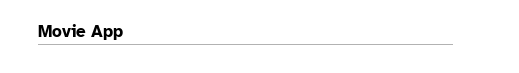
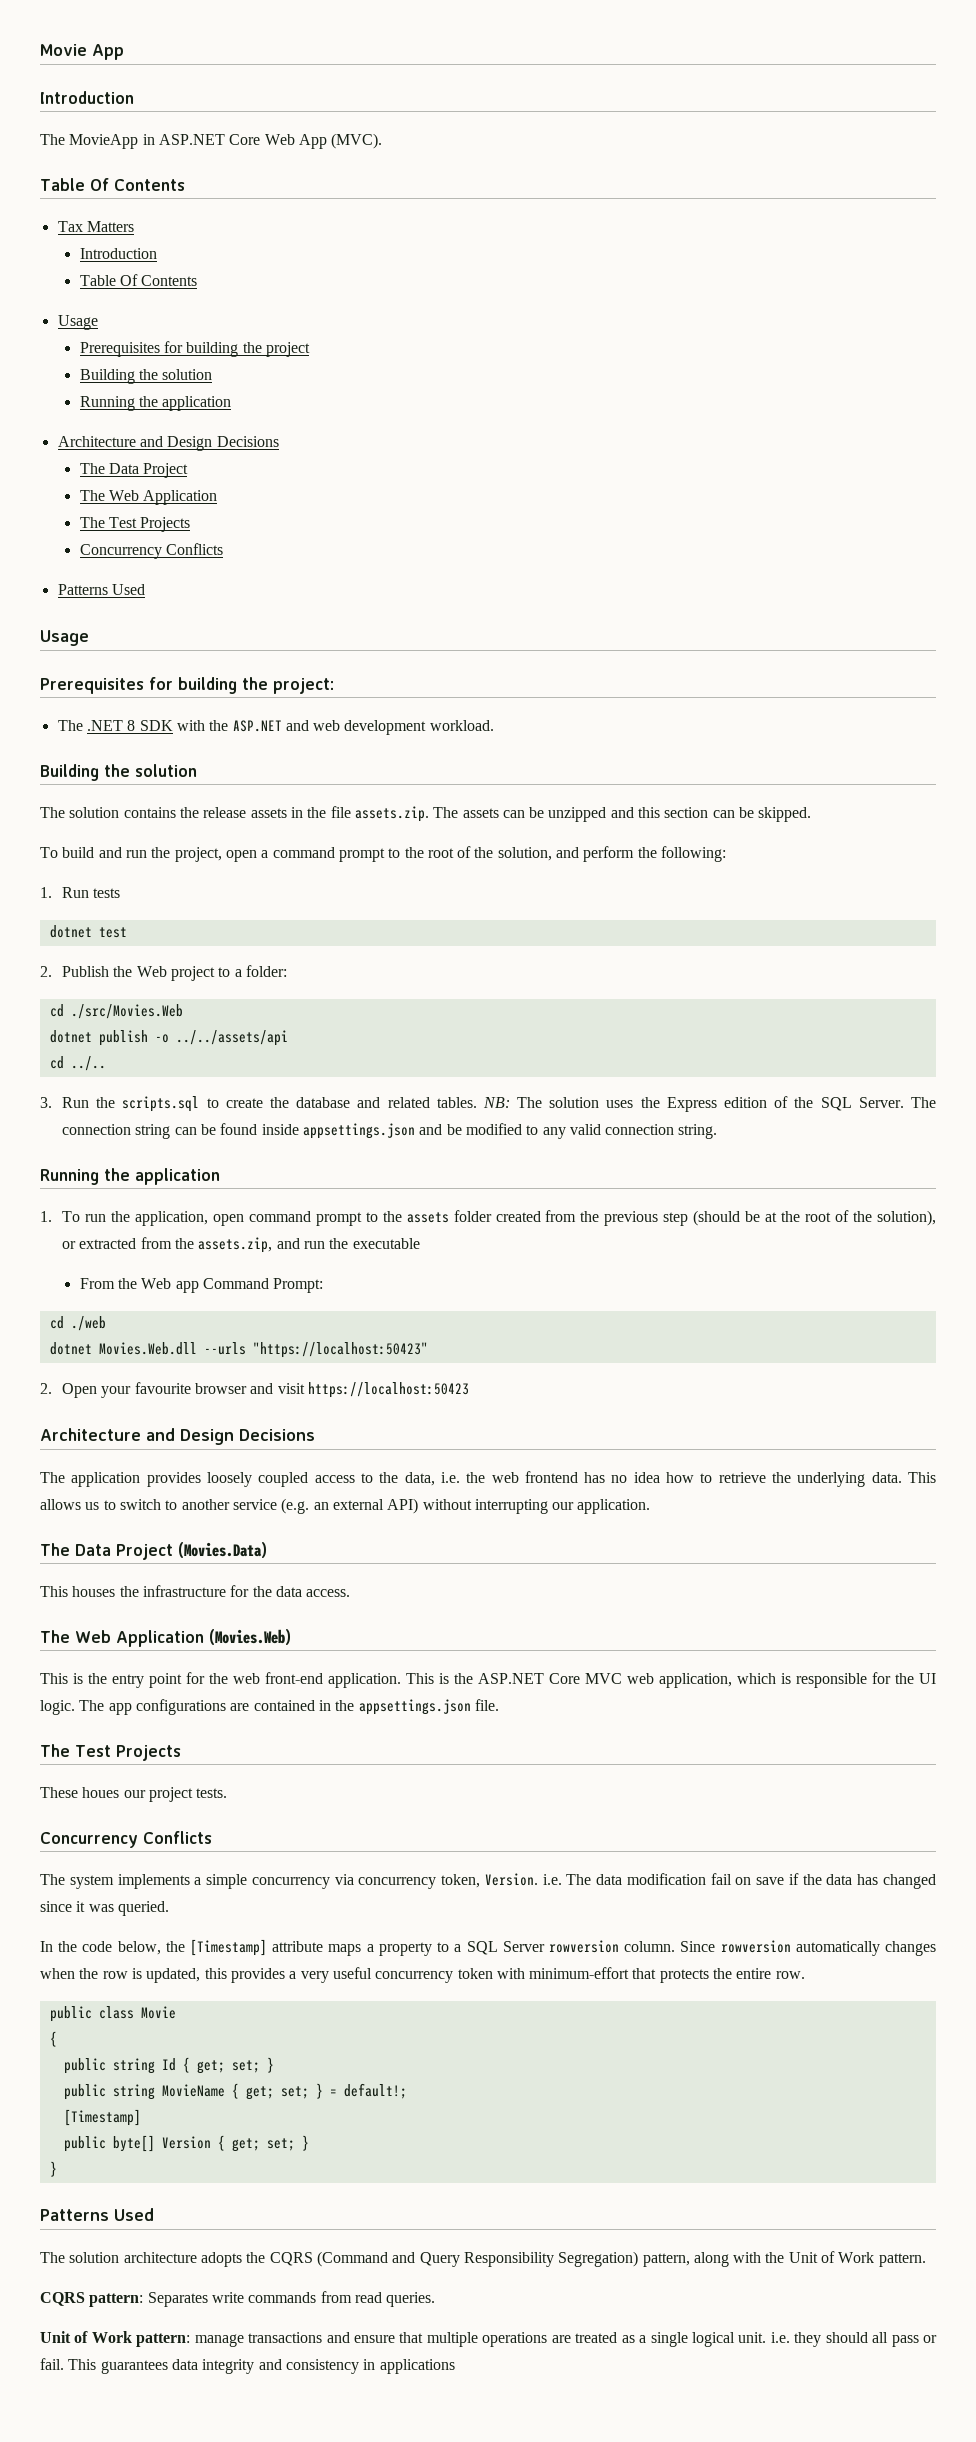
(123, 32) none -> [40,91,134,104] [40,133,383,149] [40,178,185,191] [57,221,134,232] [79,248,157,259] [79,274,198,286] [57,315,98,330] [79,341,310,357] [79,369,213,384] [79,396,232,411] [57,436,279,451] [79,463,189,478] [79,490,218,505] [79,517,191,532] [79,543,223,559] [57,584,145,595] [40,630,89,646] [40,677,334,694] [57,720,494,735] [40,764,197,781] [40,806,812,822] [40,846,727,862] [40,887,121,898] [49,925,127,938] [40,965,287,981] [49,1004,183,1019] [49,1030,288,1046] [49,1056,106,1071] [40,1096,937,1112] [61,1123,718,1139] [40,1168,220,1185] [40,1210,937,1226] [61,1237,420,1253] [79,1278,324,1293] [49,1316,106,1331] [49,1342,428,1358] [40,1382,469,1398] [40,1428,315,1445] [40,1471,937,1487] [40,1498,651,1514] [40,1542,267,1560] [40,1585,351,1597] [40,1629,291,1647] [40,1672,936,1688] [40,1699,499,1715] [40,1744,181,1761] [40,1787,228,1802] [40,1831,212,1848] [40,1873,937,1889] [40,1901,169,1916] [40,1939,937,1956] [40,1967,805,1983] [49,2006,176,2022] [49,2031,57,2047] [63,2057,274,2074] [63,2083,407,2100] [63,2109,141,2126] [63,2135,309,2152] [49,2161,57,2177] [40,2208,154,2221] [40,2251,926,2267] [40,2291,436,2307] [40,2331,937,2347] [40,2358,455,2374] // Introduction // The MovieApp in ASP.NET Core Web App (MVC). // Table Of Contents // Tax Matters // Introduction // Table Of Contents // Usage // Prerequisites for building the project // Building the solution // Running the application // Architecture and Design Decisions // The Data Project // The Web Application // The Test Projects // Concurrency Conflicts // Patterns Used // Usage // Prerequisites for building the project: // The .NET 8 SDK with the ASP.NET and web development workload. // Building the solution // The solution contains the release assets in the file assets.zip. The assets can be unzipped and this section can be skipped. // To build and run the project, open a command prompt to the root of the solution, and perform the following: // 1. Run tests // dotnet test // 2. Publish the Web project to a folder: // cd ./src/Movies.Web // dotnet publish -o ../../assets/api // cd ../.. // 3. Run the scripts.sql to create the database and related tables. NB: The solution uses the Express edition of the SQL Server. The connection string can be found inside appsettings.json and be modified to any valid connection string. // Running the application // 1. To run the application, open command prompt to the assets folder created from the previous step (should be at the root of the solution), or extracted from the assets.zip, and run the executable // From the Web app Command Prompt: // cd ./web // dotnet Movies.Web.dll --urls "https://localhost:50423" // 2. Open your favourite browser and visit https://localhost:50423 // Architecture and Design Decisions // The application provides loosely coupled access to the data, i.e. the web frontend has no idea how to retrieve the underlying data. This allows us to switch to another service (e.g. an external API) without interrupting our application. // The Data Project (Movies.Data) // This houses the infrastructure for the data access. // The Web Application (Movies.Web) // This is the entry point for the web front-end application. This is the ASP.NET Core MVC web application, which is responsible for the UI logic. The app configurations are contained in the appsettings.json file. // The Test Projects // These houes our project tests. // Concurrency Conflicts // The system implements a simple concurrency via concurrency token, Version. i.e. The data modification fail on save if the data has changed since it was queried. // In the code below, the [Timestamp] attribute maps a property to a SQL Server rowversion column. Since rowversion automatically changes when the row is updated, this provides a very useful concurrency token with minimum-effort that protects the entire row. // public class Movie // { // public string Id { get; set; } // public string MovieName { get; set; } = default!; // [Timestamp] // public byte[] Version { get; set; } // } // Patterns Used // The solution architecture adopts the CQRS (Command and Query Responsibility Segregation) pattern, along with the Unit of Work pattern. // CQRS pattern: Separates write commands from read queries. // Unit of Work pattern: manage transactions and ensure that multiple operations are treated as a single logical unit. i.e. they should all pass or fail. This guarantees data integrity and consistency in applications

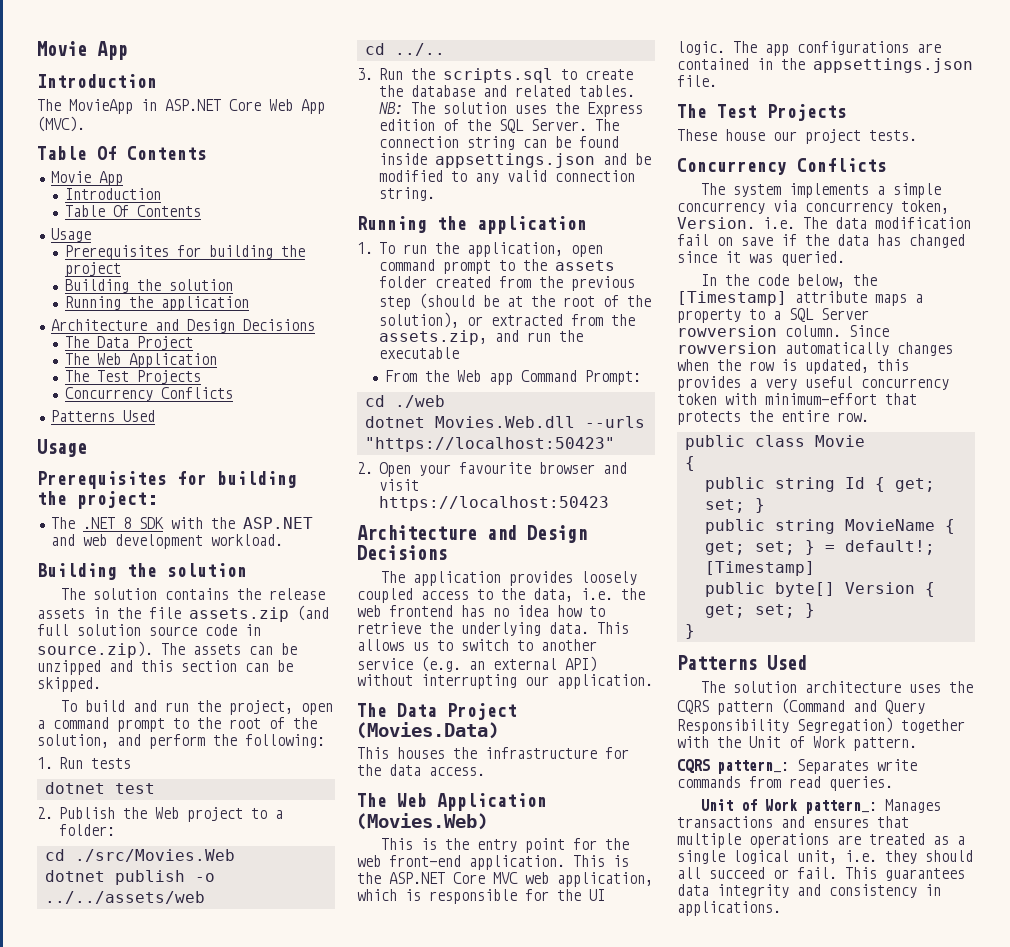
[57,221,134,232] Tax Matters -> [50,171,123,186] Movie App
[354,806,429,822] assets.zip. -> [189,605,329,622] [37,624,261,636] [37,641,153,658] assets.zip (and full solution source code in source.zip).
[175,1030,288,1046] ../../assets/api -> [44,891,205,904] ../../assets/web
[82,1787,120,1798] houes -> [725,129,765,141] house
[200,2252,242,2267] adopts -> [908,684,941,693] uses
(313, 2259) none -> [717,701,773,715] pattern
[642,2252,729,2267] pattern, along -> [901,719,965,733] together
[89,2293,144,2307] pattern: -> [717,760,789,774] pattern_:
[136,2333,244,2347] pattern: manage -> [804,799,941,814] pattern_: Manages
[354,2335,396,2343] ensure -> [813,818,869,828] ensures
[738,2332,767,2343] unit. -> [797,850,837,864] unit,
[891,2335,919,2347] pass -> [709,867,765,879] succeed
[379,2359,455,2374] applications -> [677,901,781,916] applications.

